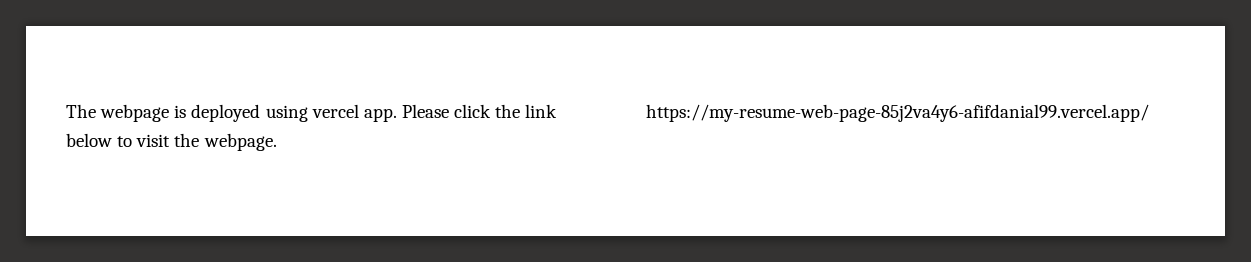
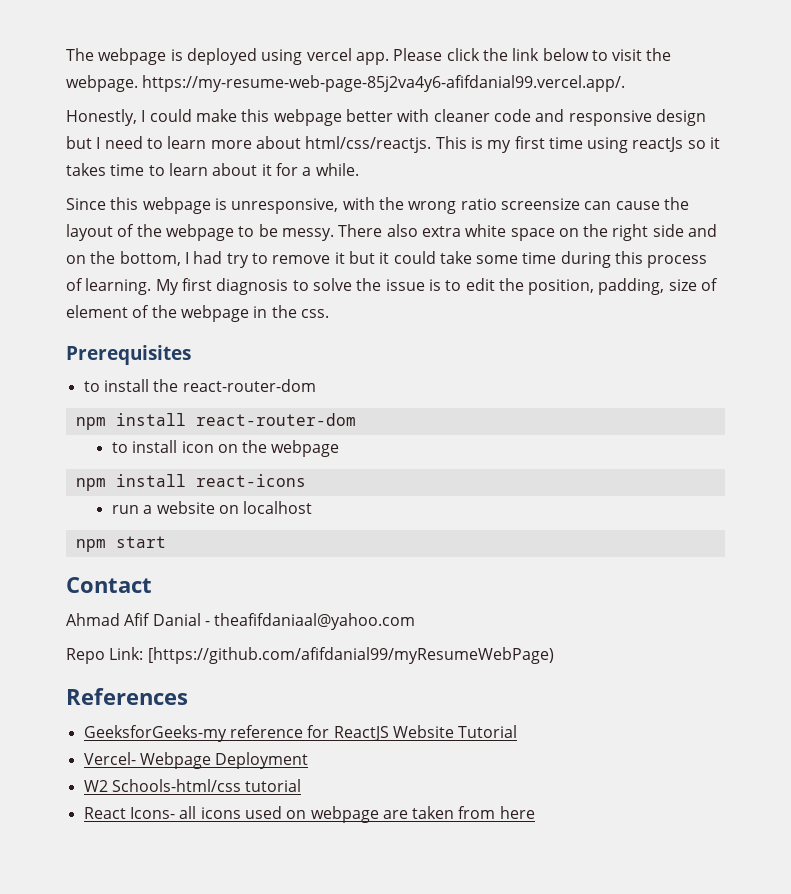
[646,104,1149,122] https://my-resume-web-page-85j2va4y6-afifdanial99.vercel.app/ -> [142,75,626,92] [66,109,706,126] [66,136,721,153] [66,163,359,176] [66,197,689,214] [66,224,718,241] [66,251,708,268] [66,278,719,295] [66,305,329,322] [66,345,191,365] [83,379,316,392] [75,413,356,430] [111,440,340,457] [75,474,306,491] [111,501,313,514] [75,536,166,552] [66,577,152,593] [66,613,416,630] [66,647,554,664] [66,688,188,705] [83,725,518,742] [83,752,309,769] [83,779,302,792] [83,806,535,823] https://my-resume-web-page-85j2va4y6-afifdanial99.vercel.app/. // Honestly, I could make this webpage better with cleaner code and responsive design but I need to learn more about html/css/reactjs. This is my first time using reactJs so it takes time to learn about it for a while. // Since this webpage is unresponsive, with the wrong ratio screensize can cause the layout of the webpage to be messy. There also extra white space on the right side and on the bottom, I had try to remove it but it could take some time during this process of learning. My first diagnosis to solve the issue is to edit the position, padding, size of element of the webpage in the css. // Prerequisites // to install the react-router-dom // npm install react-router-dom // to install icon on the webpage // npm install react-icons // run a website on localhost // npm start // Contact // Ahmad Afif Danial - theafifdaniaal@yahoo.com // Repo Link: [https://github.com/afifdanial99/myResumeWebPage) // References // GeeksforGeeks-my reference for ReactJS Website Tutorial // Vercel- Webpage Deployment // W2 Schools-html/css tutorial // React Icons- all icons used on webpage are taken from here

